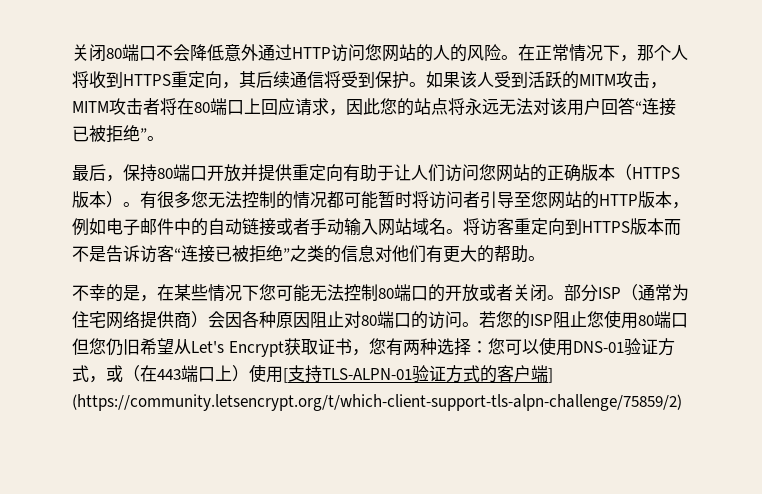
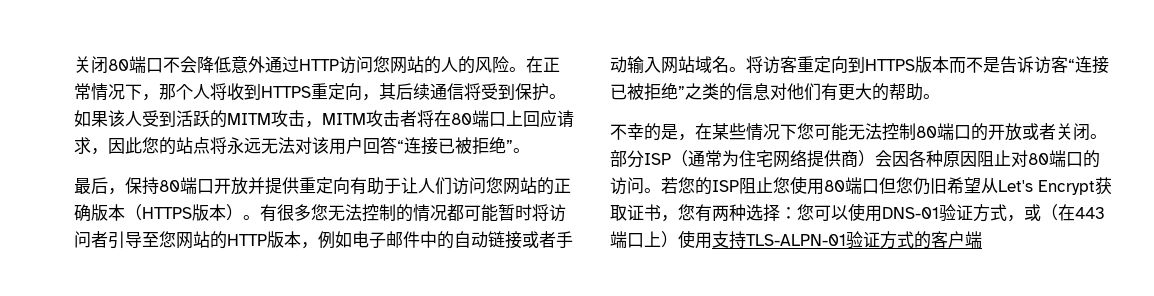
[283,368,288,383] [ -> (712, 240) none
[548,368,553,383] [72,394,682,411] ] (https://community.letsencrypt.org/t/which-client-support-tls-alpn-challenge/75859/2) -> (982, 239) none

